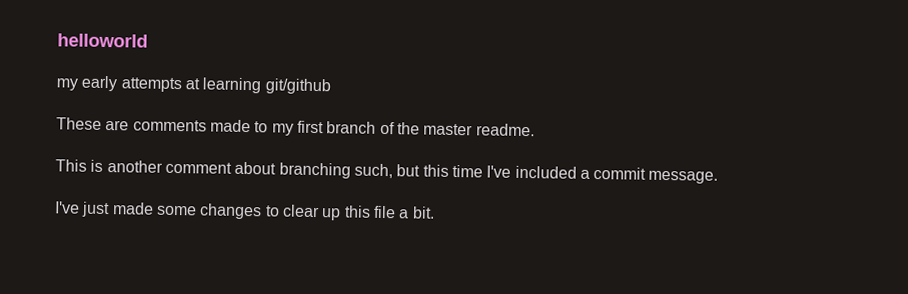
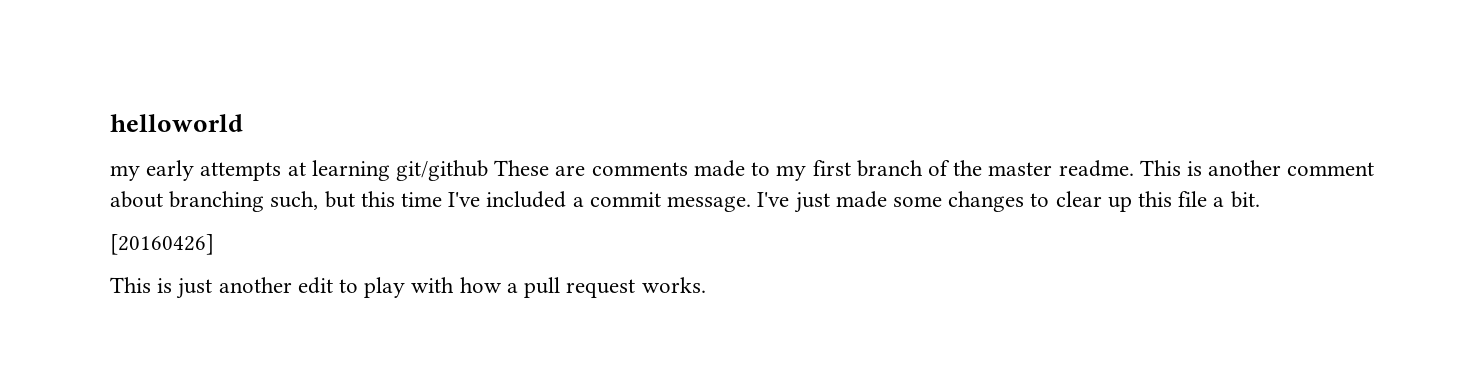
(331, 86) // -> (489, 170) none
(535, 130) // -> (1134, 168) none
(719, 177) // -> (752, 204) none
(435, 212) none -> [110,234,214,255] [110,277,706,299] // [20160426] // This is just another edit to play with how a pull request works.

